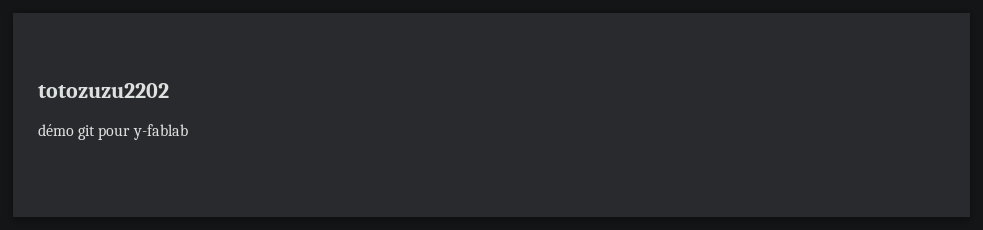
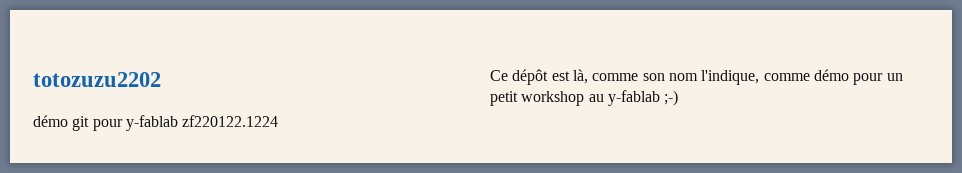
(188, 132) none -> [182,115,279,127] [490,69,903,85] [490,90,679,106] zf220122.1224 // Ce dépôt est là, comme son nom l'indique, comme démo pour un petit workshop au y-fablab ;-)

